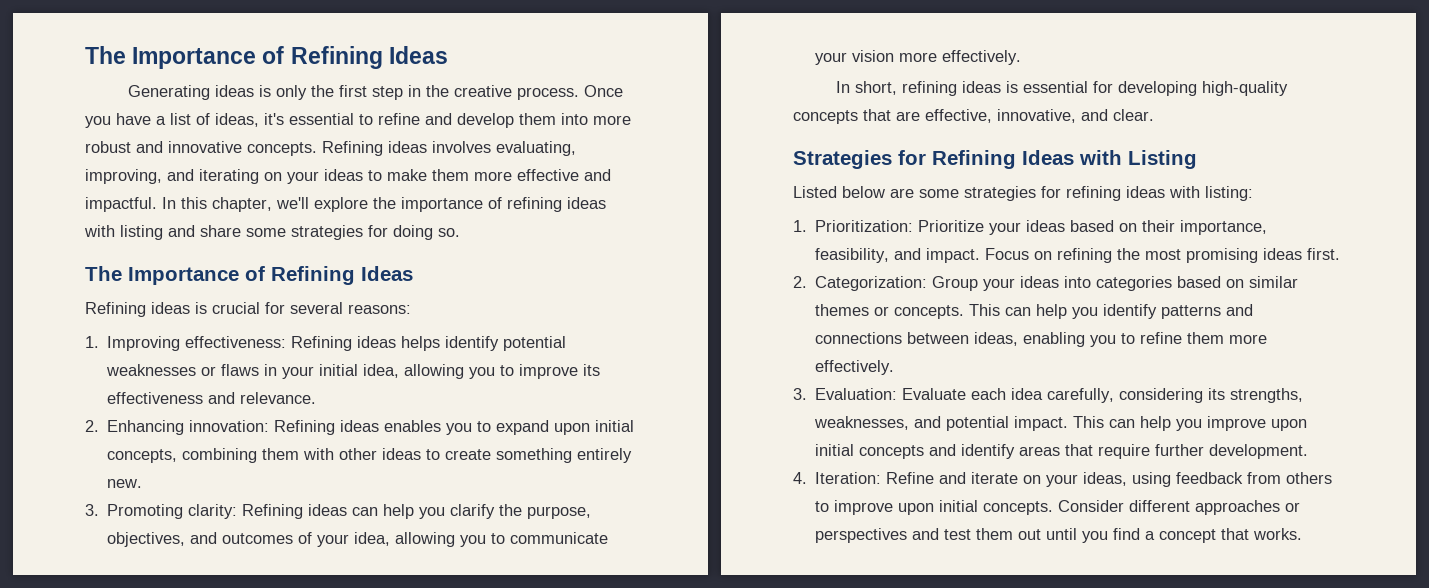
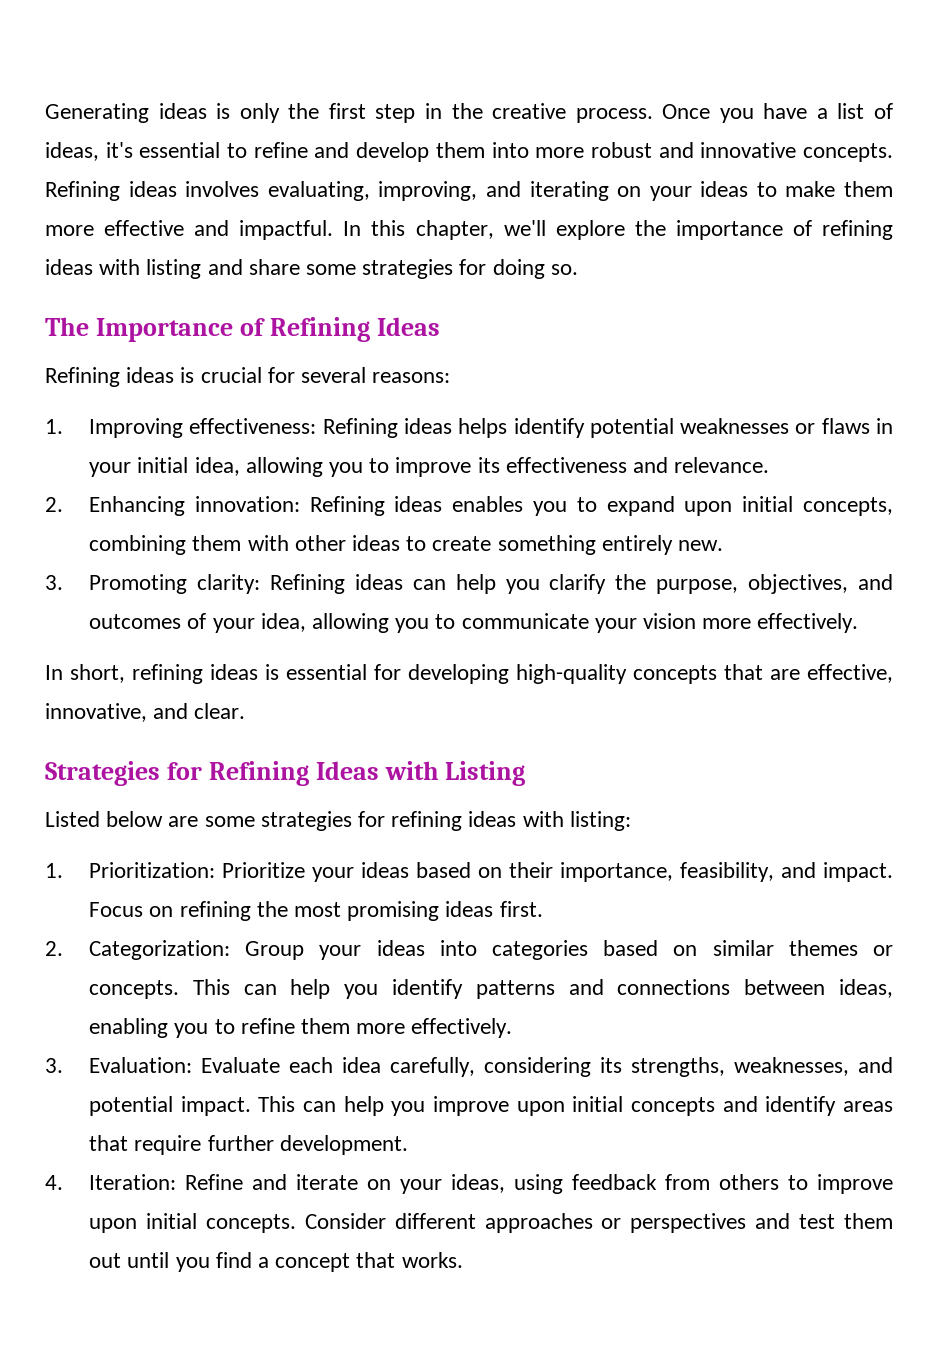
[85,46,448,69] The Importance of Refining Ideas // -> (45, 113) none

